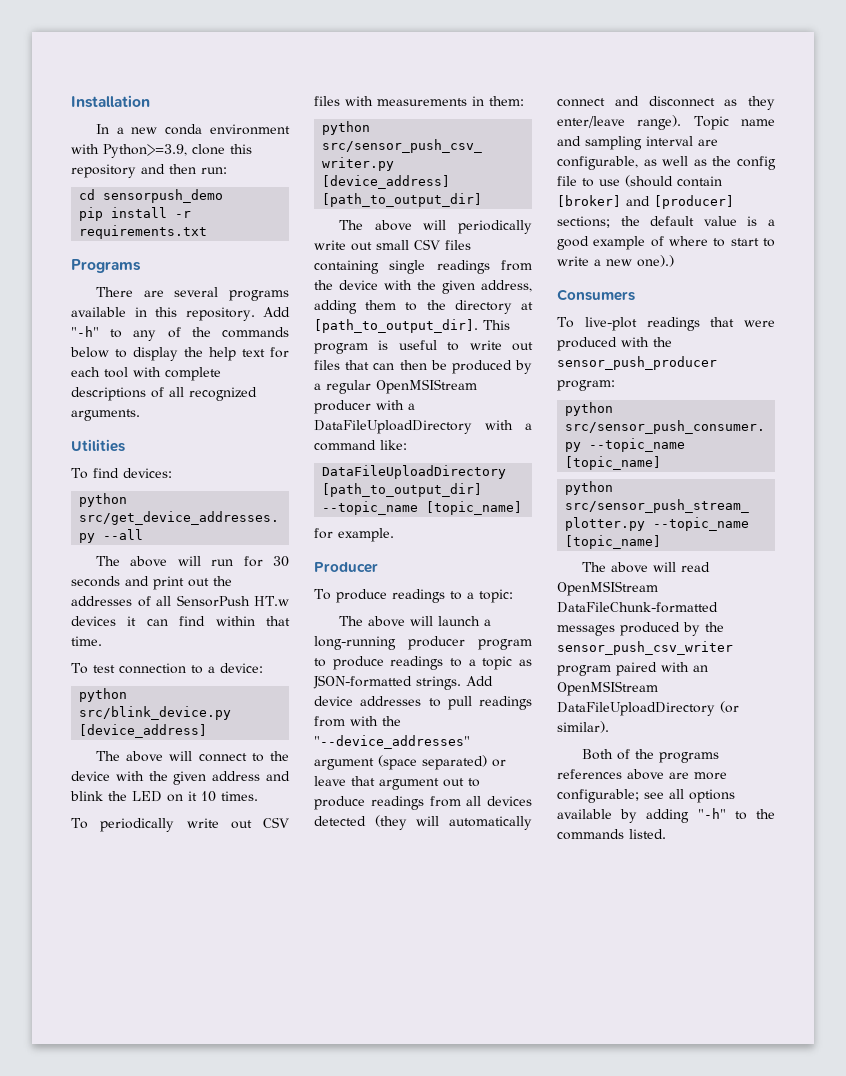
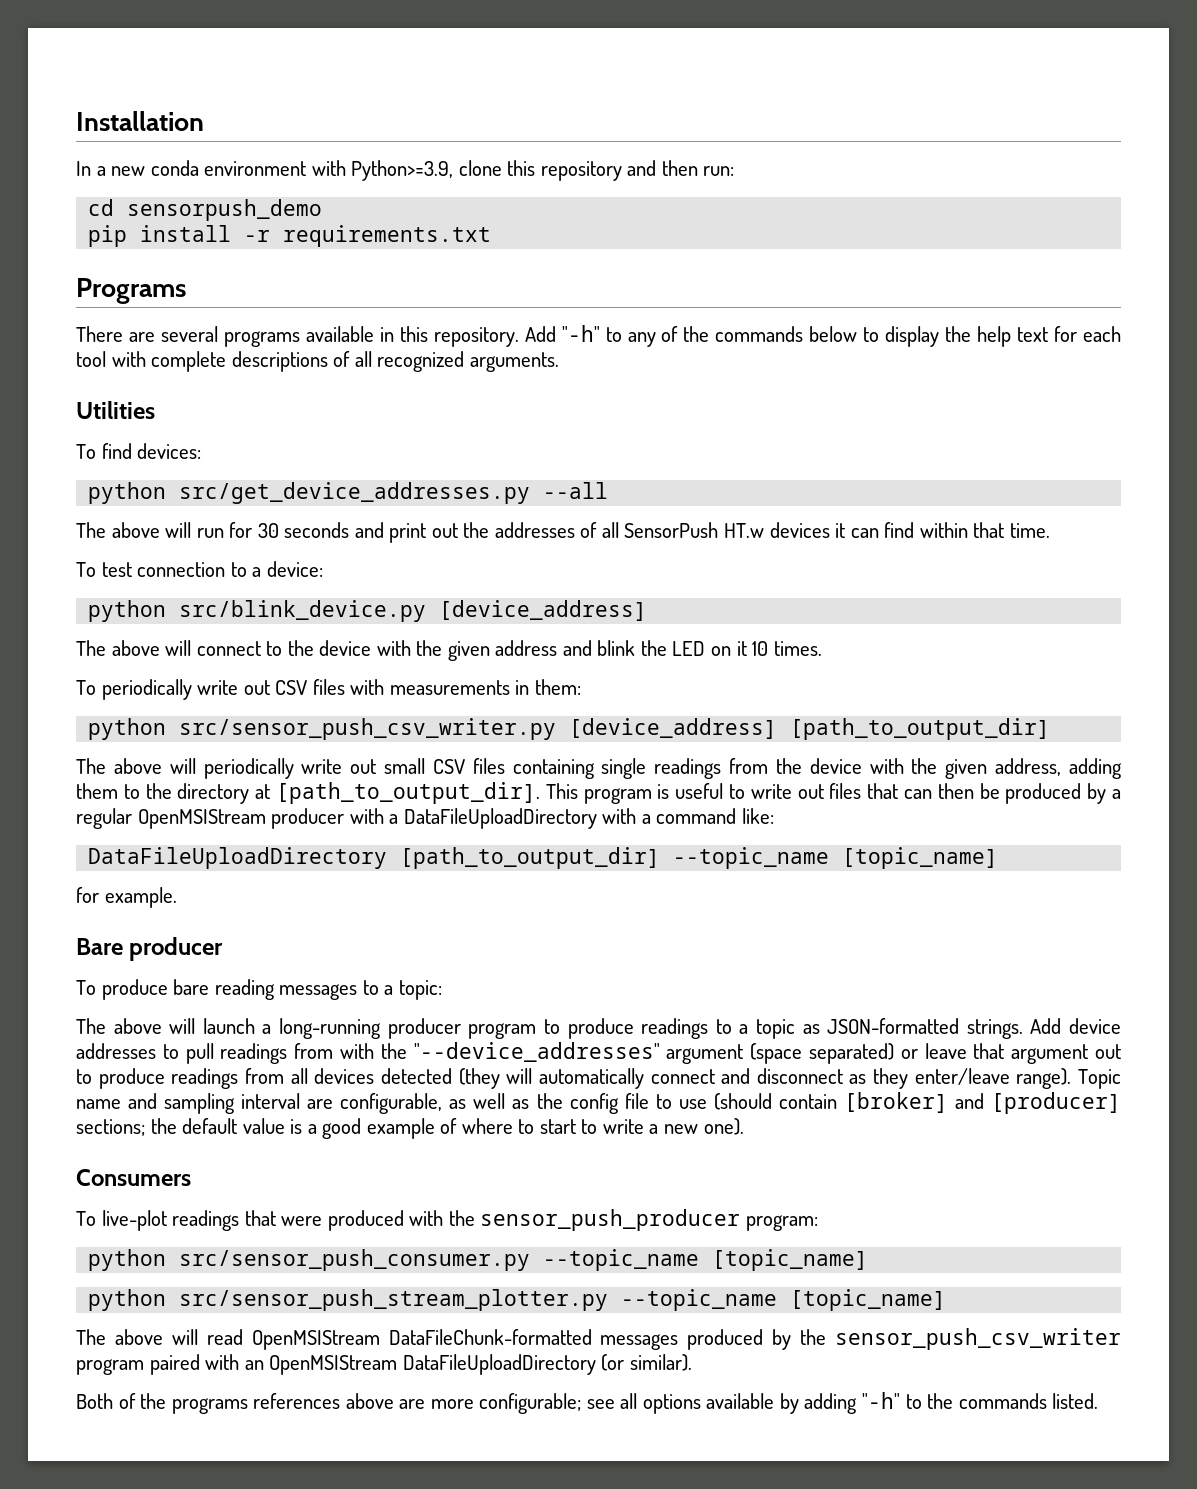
[314,562,378,573] Producer -> [76,937,224,961] Bare producer
[391,589,445,603] readings -> [173,979,358,1000] bare reading messages
[637,255,674,267] one).) -> [703,1118,744,1135] one).

